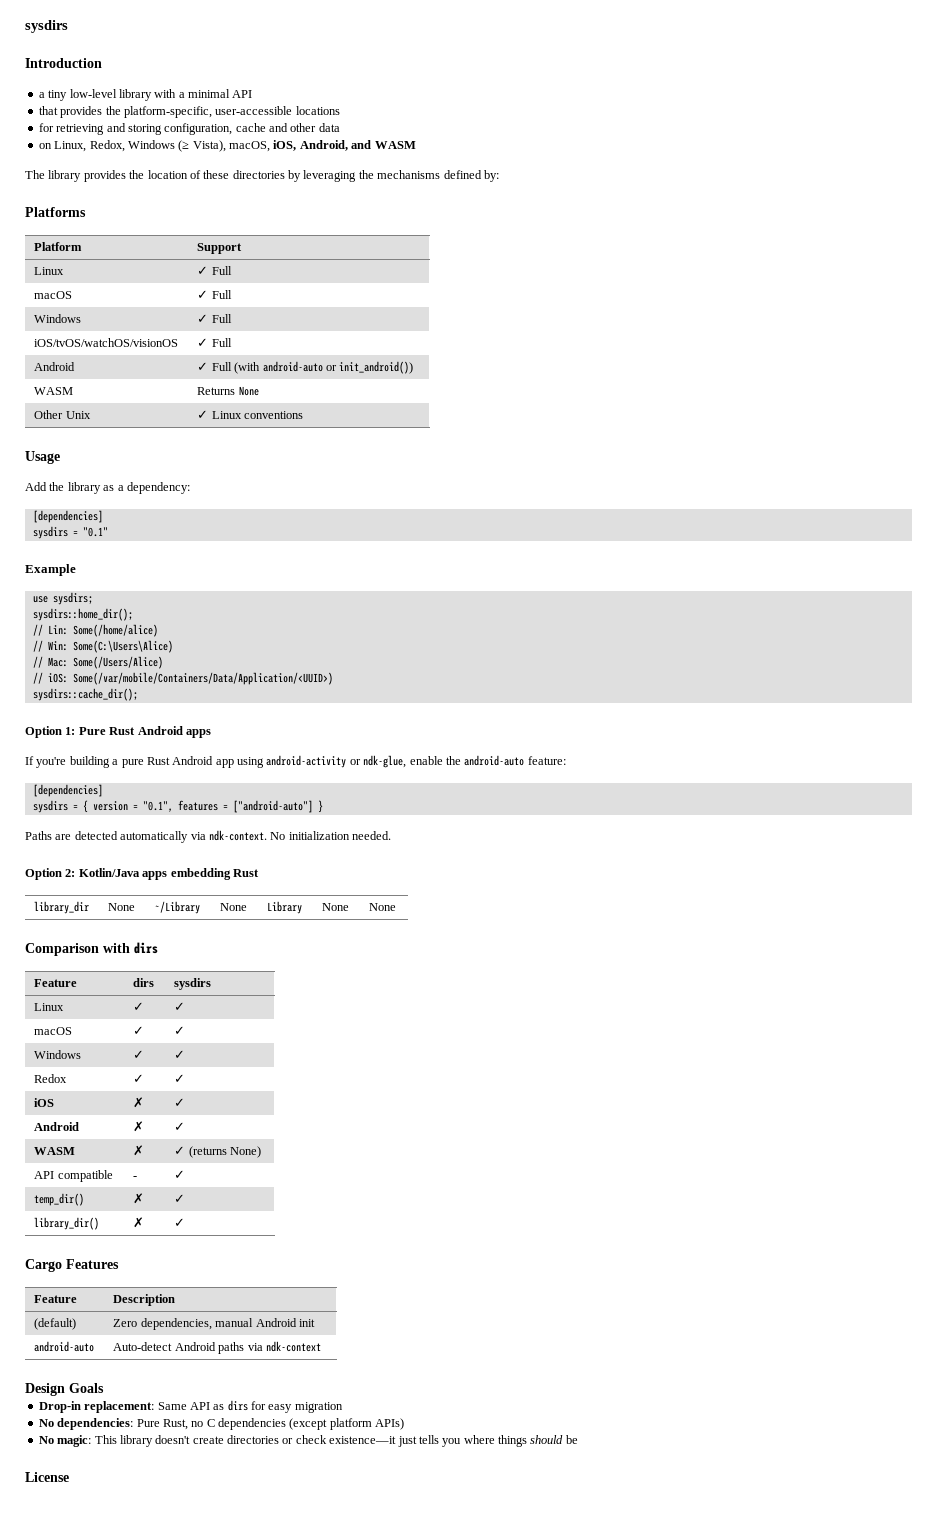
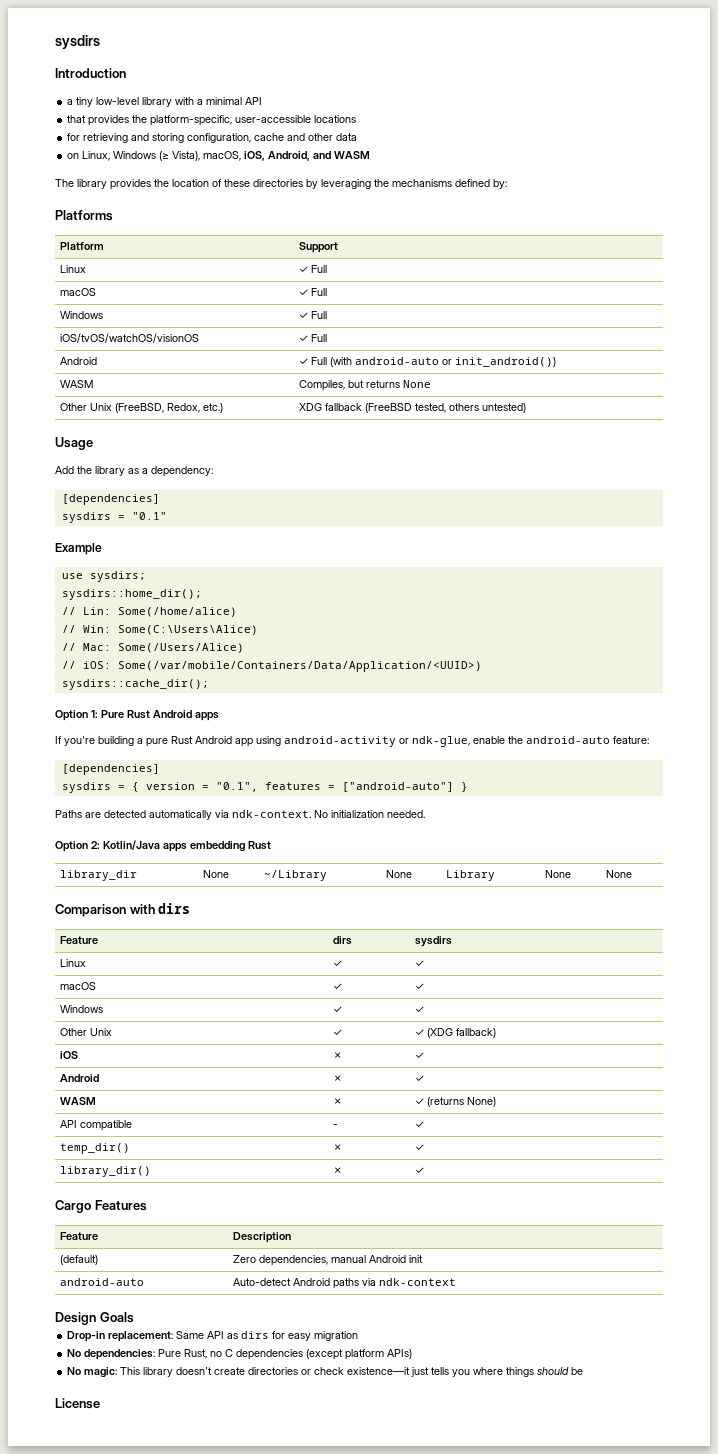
[89,140,125,152] Redox, -> (111, 156) none
[197,387,236,395] Returns -> [299,380,401,391] Compiles, but returns
[197,410,304,419] | ✓ Linux conventions -> [115,403,224,413] [299,403,527,413] (FreeBSD, Redox, etc.) | XDG fallback (FreeBSD tested, others untested)
[34,1074,68,1083] [133,1074,145,1083] [174,1074,186,1083] Redox | ✓ | ✓ -> [60,1028,113,1036] [333,1029,343,1036] [415,1028,497,1038] Other Unix | ✓ | ✓ (XDG fallback)

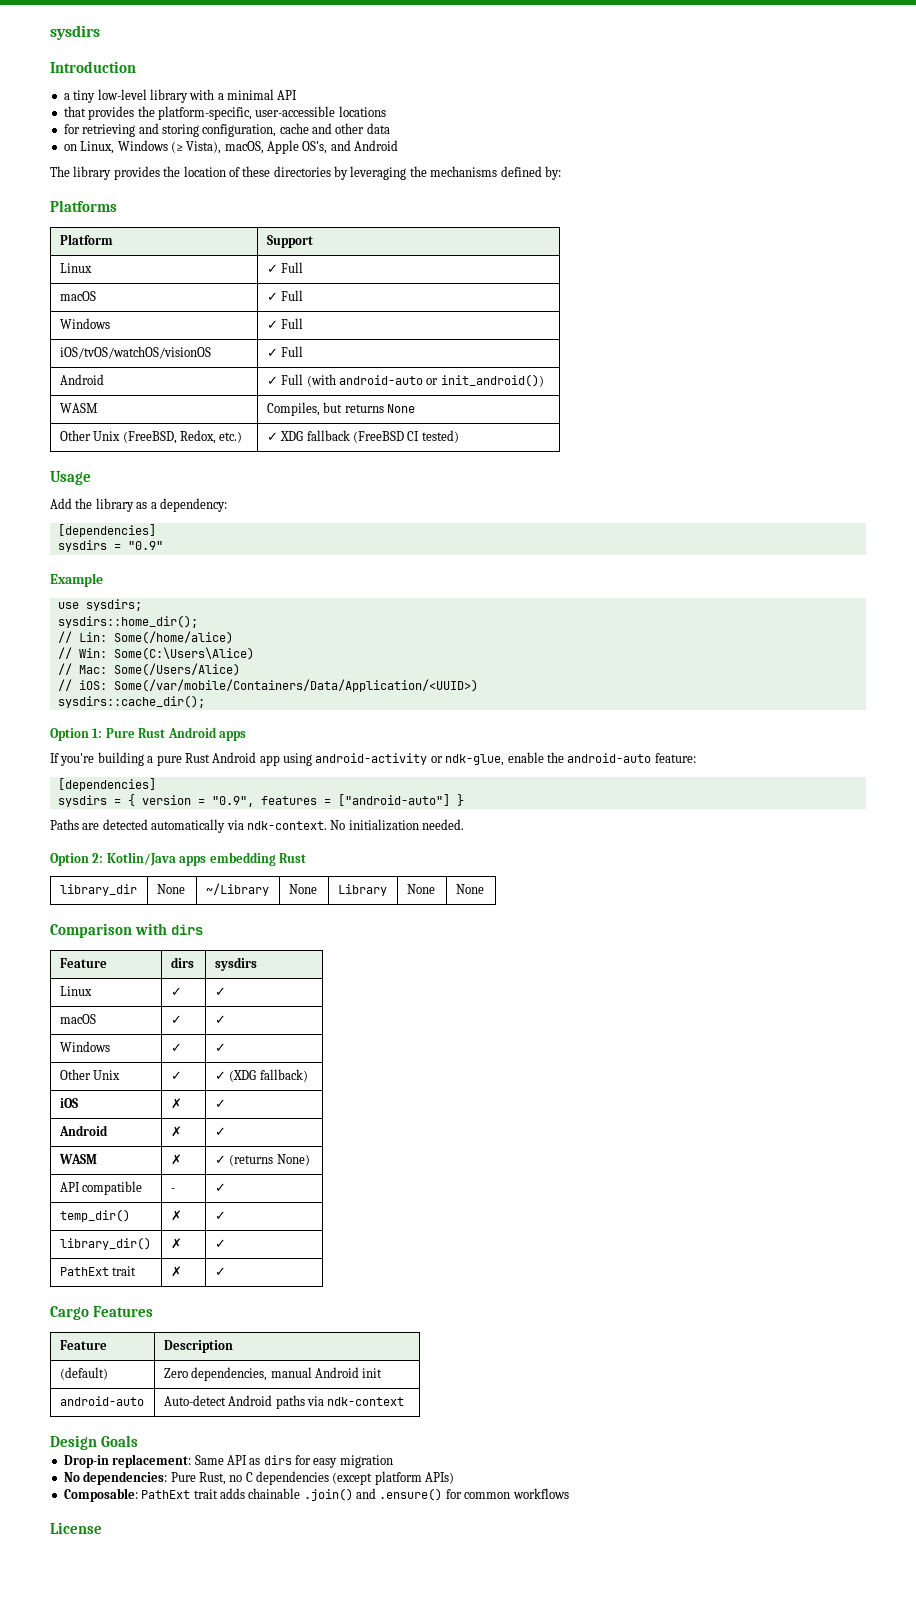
[244,151,371,161] iOS, Android, and WASM -> [267,140,399,154] Apple OS's, and Android
(224, 408) none -> [266,432,278,441] ✓
[415,403,527,413] tested, others untested) -> [407,430,459,443] CI tested)
[131,512,167,520] "0.1" -> [127,541,163,550] "0.9"
[215,782,258,792] "0.1", -> [211,796,254,807] "0.9",
(425, 1170) none -> [59,1266,137,1276] [170,1266,182,1277] [214,1267,226,1276] // PathExt trait | ✗ | ✓
[67,1367,584,1378] No magic: This library doesn't create directories or check existence—it just tells you where things should be -> [63,1488,569,1502] Composable: PathExt trait adds chainable .join() and .ensure() for common workflows

